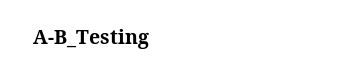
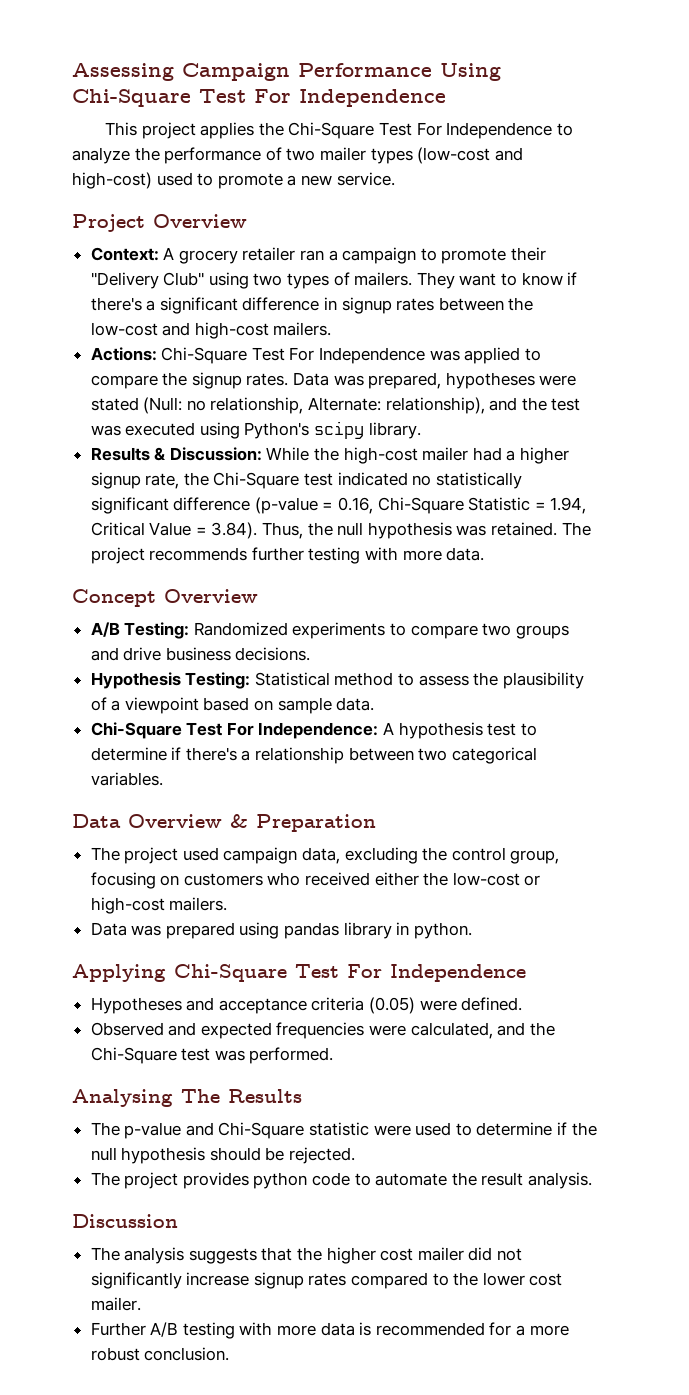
[33,29,149,49] A-B_Testing -> [72,63,501,81] [72,89,446,107] [105,122,573,139] [72,147,523,164] [72,172,395,189] [72,214,247,232] [90,247,547,264] [90,272,578,289] [90,297,534,314] [90,322,332,339] [90,347,541,364] [90,372,577,389] [90,397,581,414] [90,421,421,439] [90,447,570,464] [90,472,522,489] [90,497,587,514] [90,522,591,539] [90,547,485,564] [72,589,258,607] [90,622,569,639] [90,647,311,661] [90,672,584,689] [90,697,375,714] [90,722,537,739] [90,747,537,764] [90,772,163,786] [72,814,376,832] [90,847,560,864] [90,872,541,889] [90,897,228,914] [90,922,472,939] [72,964,526,982] [90,997,523,1014] [90,1022,555,1039] [90,1047,334,1064] [72,1089,302,1107] [90,1122,597,1139] [90,1147,356,1164] [90,1172,593,1189] [72,1214,178,1228] [90,1247,523,1264] [90,1272,563,1289] [90,1297,141,1311] [90,1322,569,1339] [90,1347,230,1361] Assessing Campaign Performance Using Chi-Square Test For Independence // This project applies the Chi-Square Test For Independence to analyze the performance of two mailer types (low-cost and high-cost) used to promote a new service. // Project Overview // Context: A grocery retailer ran a campaign to promote their "Delivery Club" using two types of mailers. They want to know if there's a significant difference in signup rates between the low-cost and high-cost mailers. // Actions: Chi-Square Test For Independence was applied to compare the signup rates. Data was prepared, hypotheses were stated (Null: no relationship, Alternate: relationship), and the test was executed using Python's scipy library. // Results & Discussion: While the high-cost mailer had a higher signup rate, the Chi-Square test indicated no statistically significant difference (p-value = 0.16, Chi-Square Statistic = 1.94, Critical Value = 3.84). Thus, the null hypothesis was retained. The project recommends further testing with more data. // Concept Overview // A/B Testing: Randomized experiments to compare two groups and drive business decisions. // Hypothesis Testing: Statistical method to assess the plausibility of a viewpoint based on sample data. // Chi-Square Test For Independence: A hypothesis test to determine if there's a relationship between two categorical variables. // Data Overview & Preparation // The project used campaign data, excluding the control group, focusing on customers who received either the low-cost or high-cost mailers. // Data was prepared using pandas library in python. // Applying Chi-Square Test For Independence // Hypotheses and acceptance criteria (0.05) were defined. // Observed and expected frequencies were calculated, and the Chi-Square test was performed. // Analysing The Results // The p-value and Chi-Square statistic were used to determine if the null hypothesis should be rejected. // The project provides python code to automate the result analysis. // Discussion // The analysis suggests that the higher cost mailer did not significantly increase signup rates compared to the lower cost mailer. // Further A/B testing with more data is recommended for a more robust conclusion.

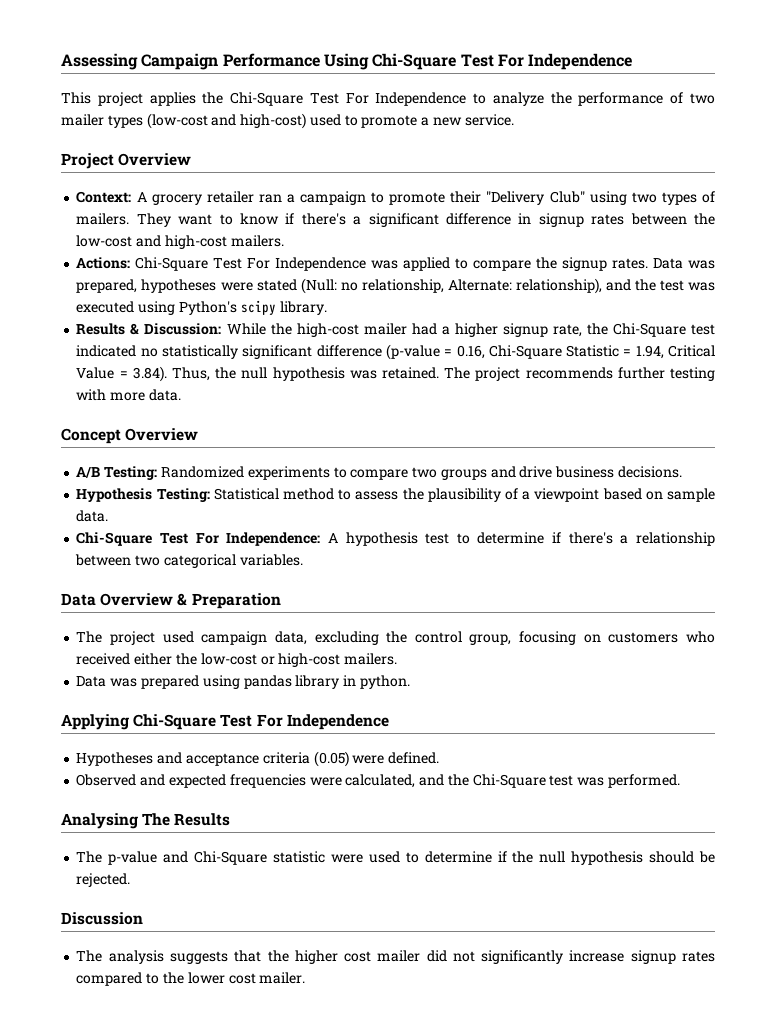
[90,1172,593,1189] // The project provides python code to automate the result analysis. -> (131, 880) none
[90,1322,569,1339] [90,1347,230,1361] // Further A/B testing with more data is recommended for a more robust conclusion. -> (306, 978) none

